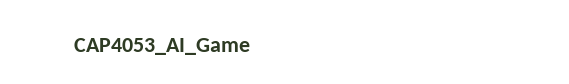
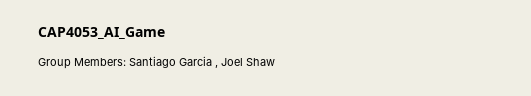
(250, 46) none -> [38,56,275,69] // Group Members: Santiago Garcia , Joel Shaw

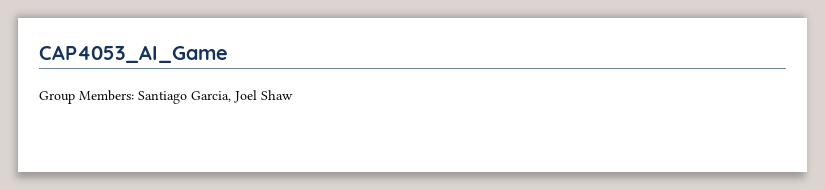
[179,56,218,68] Garcia , -> [191,91,231,102] Garcia,

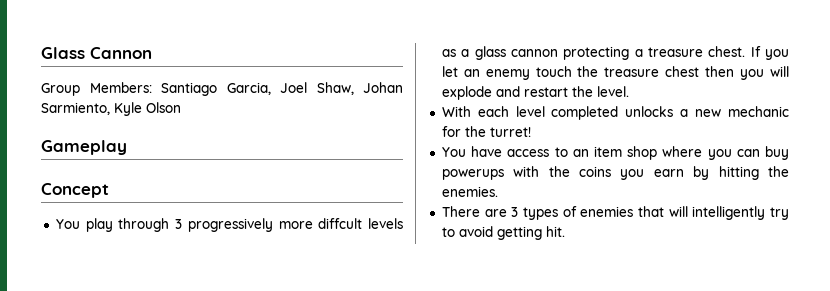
[39,45,228,63] CAP4053_AI_Game -> [41,47,152,59] Glass Cannon
[261,90,293,100] Shaw -> [316,82,403,95] [41,102,181,116] [41,140,127,155] [41,183,109,198] [55,218,403,232] [441,46,789,60] [441,66,789,80] [441,86,629,100] [441,106,789,120] [441,126,531,137] [441,146,789,160] [441,166,789,180] [441,186,498,197] [441,206,789,220] [441,226,565,240] Shaw, Johan Sarmiento, Kyle Olson // Gameplay // Concept // You play through 3 progressively more diffcult levels as a glass cannon protecting a treasure chest. If you let an enemy touch the treasure chest then you will explode and restart the level. // With each level completed unlocks a new mechanic for the turret! // You have access to an item shop where you can buy powerups with the coins you earn by hitting the enemies. // There are 3 types of enemies that will intelligently try to avoid getting hit.

